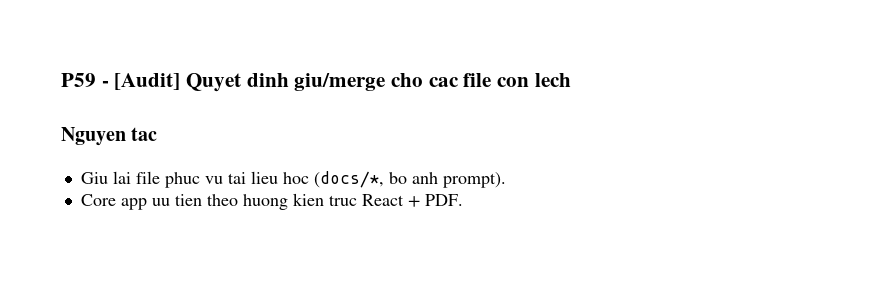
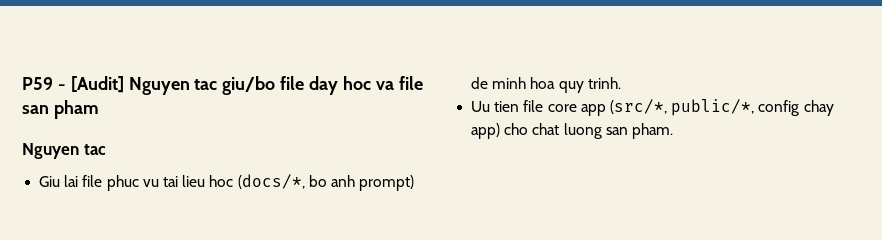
[186,73,571,92] Quyet dinh giu/merge cho cac file con lech -> [128,76,423,95] [22,100,99,119] Nguyen tac giu/bo file day hoc va file san pham
[442,172,506,188] [80,193,463,210] prompt). // Core app uu tien theo huong kien truc React + PDF. -> [359,175,415,191] [471,77,621,93] [471,99,834,116] [471,123,673,139] prompt) de minh hoa quy trinh. // Uu tien file core app (src/*, public/*, config chay app) cho chat luong san pham.

